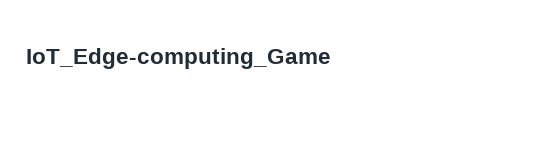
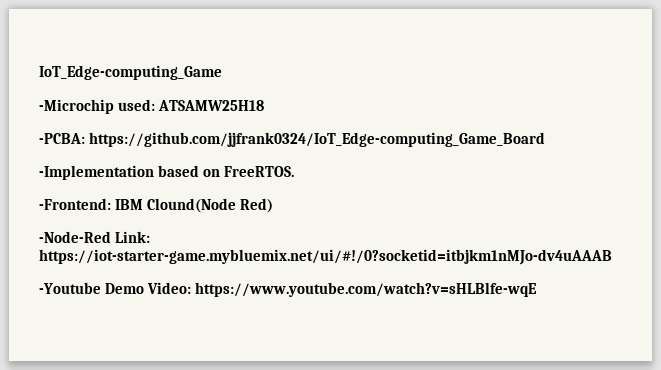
(331, 58) none -> [39,99,264,114] [39,132,545,147] [39,165,294,180] [39,198,273,213] [39,231,150,243] [39,249,612,265] [39,282,537,297] // -Microchip used: ATSAMW25H18 // -PCBA: https://github.com/jjfrank0324/IoT_Edge-computing_Game_Board // -Implementation based on FreeRTOS. // -Frontend: IBM Clound(Node Red) // -Node-Red Link: https://iot-starter-game.mybluemix.net/ui/#!/0?socketid=itbjkm1nMJo-dv4uAAAB // -Youtube Demo Video: https://www.youtube.com/watch?v=sHLBlfe-wqE

